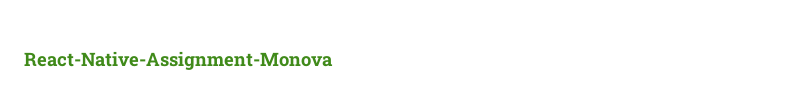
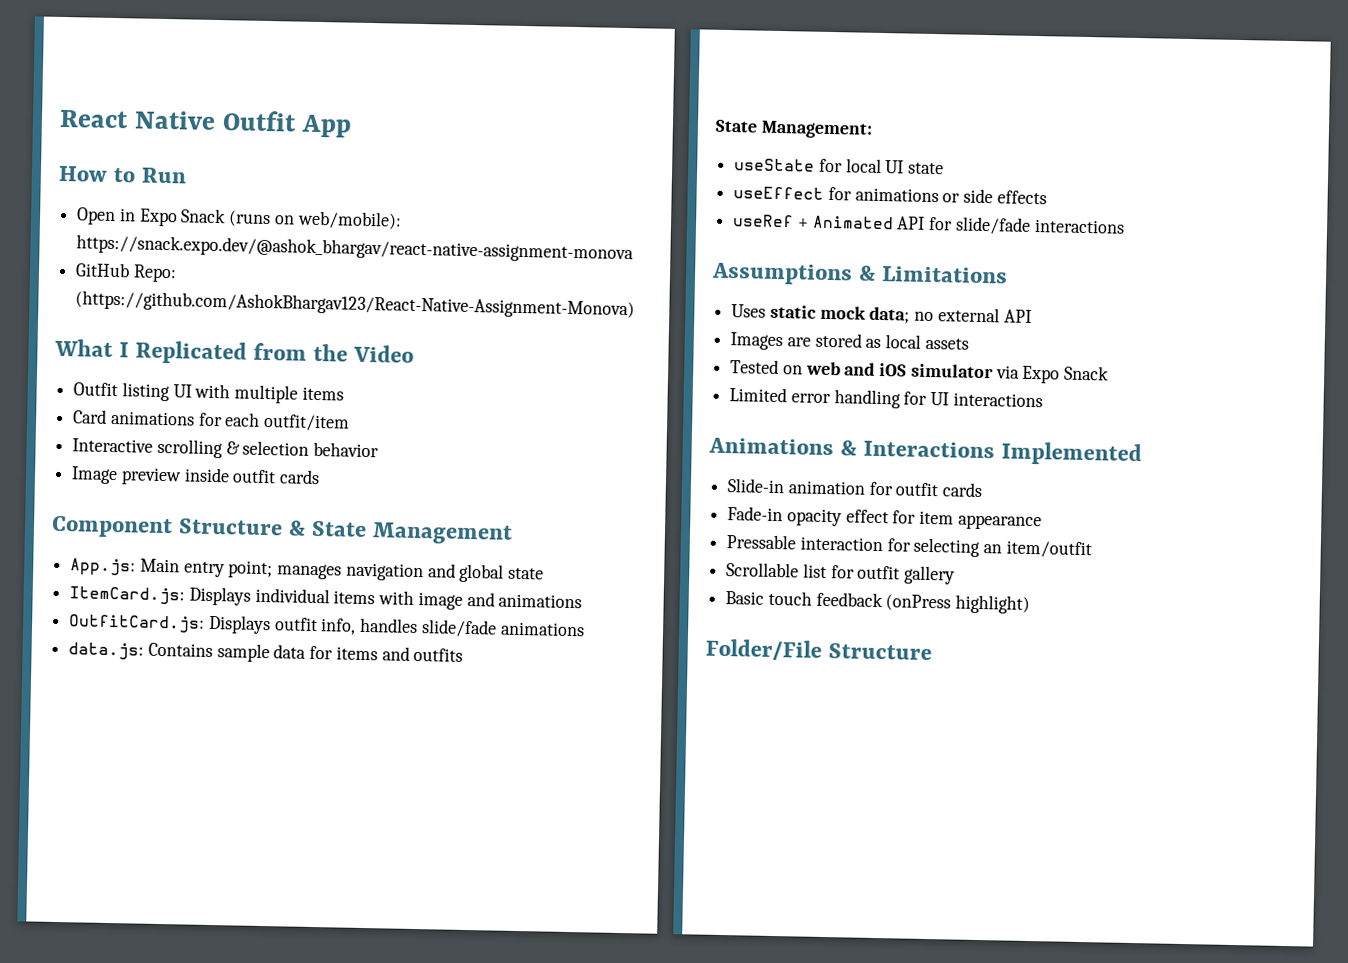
[24,51,333,70] React-Native-Assignment-Monova -> [59,109,352,138] [58,165,188,184] [76,207,402,230] [76,234,635,264] [75,262,177,283] [75,290,636,320] [54,338,415,365] [73,382,344,404] [73,409,351,432] [72,438,380,459] [71,466,321,486] [51,515,514,545] [70,558,545,583] [69,586,583,610] [68,614,585,638] [68,642,464,663] [715,119,873,139] [734,158,945,175] [733,186,1047,205] [733,214,1125,235] [711,262,1009,286] [731,304,1032,324] [730,332,969,351] [730,359,1110,384] [729,387,1043,409] [708,437,1143,467] [727,478,984,498] [727,506,1042,531] [726,534,1092,559] [726,562,956,585] [725,590,1031,614] [705,638,933,661] React Native Outfit App // How to Run // Open in Expo Snack (runs on web/mobile): https://snack.expo.dev/@ashok_bhargav/react-native-assignment-monova // GitHub Repo: (https://github.com/AshokBhargav123/React-Native-Assignment-Monova) // What I Replicated from the Video // Outfit listing UI with multiple items // Card animations for each outfit/item // Interactive scrolling & selection behavior // Image preview inside outfit cards // Component Structure & State Management // App.js: Main entry point; manages navigation and global state // ItemCard.js: Displays individual items with image and animations // OutfitCard.js: Displays outfit info, handles slide/fade animations // data.js: Contains sample data for items and outfits // State Management: // useState for local UI state // useEffect for animations or side effects // useRef + Animated API for slide/fade interactions // Assumptions & Limitations // Uses static mock data; no external API // Images are stored as local assets // Tested on web and iOS simulator via Expo Snack // Limited error handling for UI interactions // Animations & Interactions Implemented // Slide-in animation for outfit cards // Fade-in opacity effect for item appearance // Pressable interaction for selecting an item/outfit // Scrollable list for outfit gallery // Basic touch feedback (onPress highlight) // Folder/File Structure

